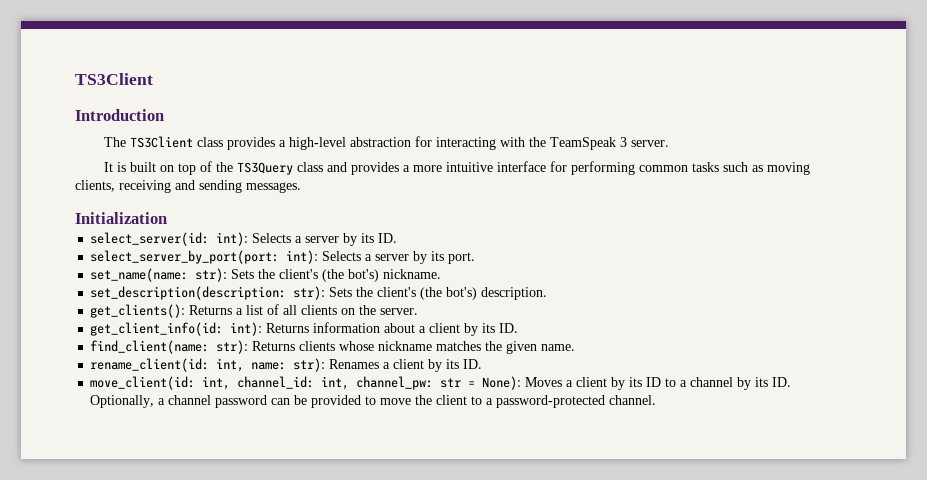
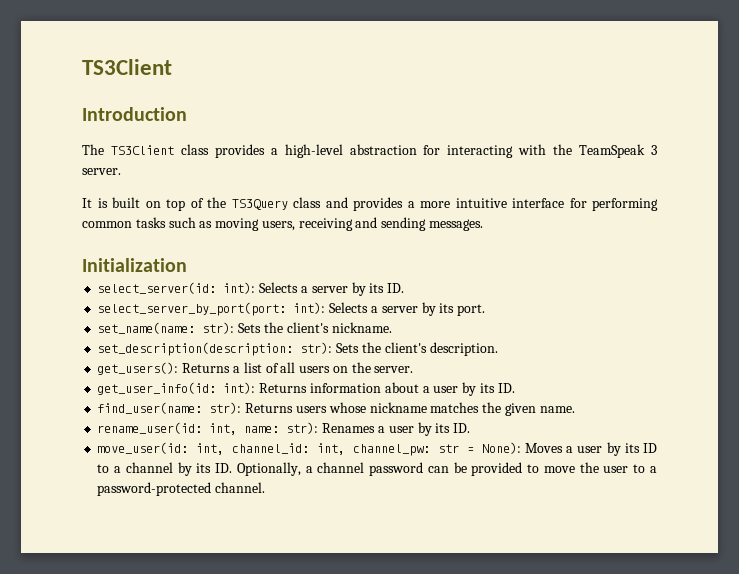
[75,180,115,192] clients, -> [261,221,295,231] users,
[322,269,380,282] (the bot's) -> (329, 327) none
[420,287,478,300] (the bot's) -> (427, 347) none
[90,304,186,318] get_clients(): -> [97,362,179,375] get_users():
[301,305,338,315] clients -> [299,366,331,373] users
[90,322,224,336] get_client_info(id: -> [97,382,217,395] get_user_info(id:
[429,323,519,336] [90,340,210,354] client by its ID. // find_client(name: -> [433,382,515,396] [97,402,203,414] user by its ID. // find_user(name:
[299,341,336,351] clients -> [295,406,327,413] users
[90,358,210,372] rename_client(id: -> [97,422,203,434] rename_user(id:
[393,359,483,372] [90,376,196,390] client by its ID. // move_client(id: -> [388,422,471,436] [97,442,189,454] user by its ID. // move_user(id:
[576,377,608,387] client -> [577,446,603,453] user
[436,395,468,405] client -> [603,466,629,473] user

